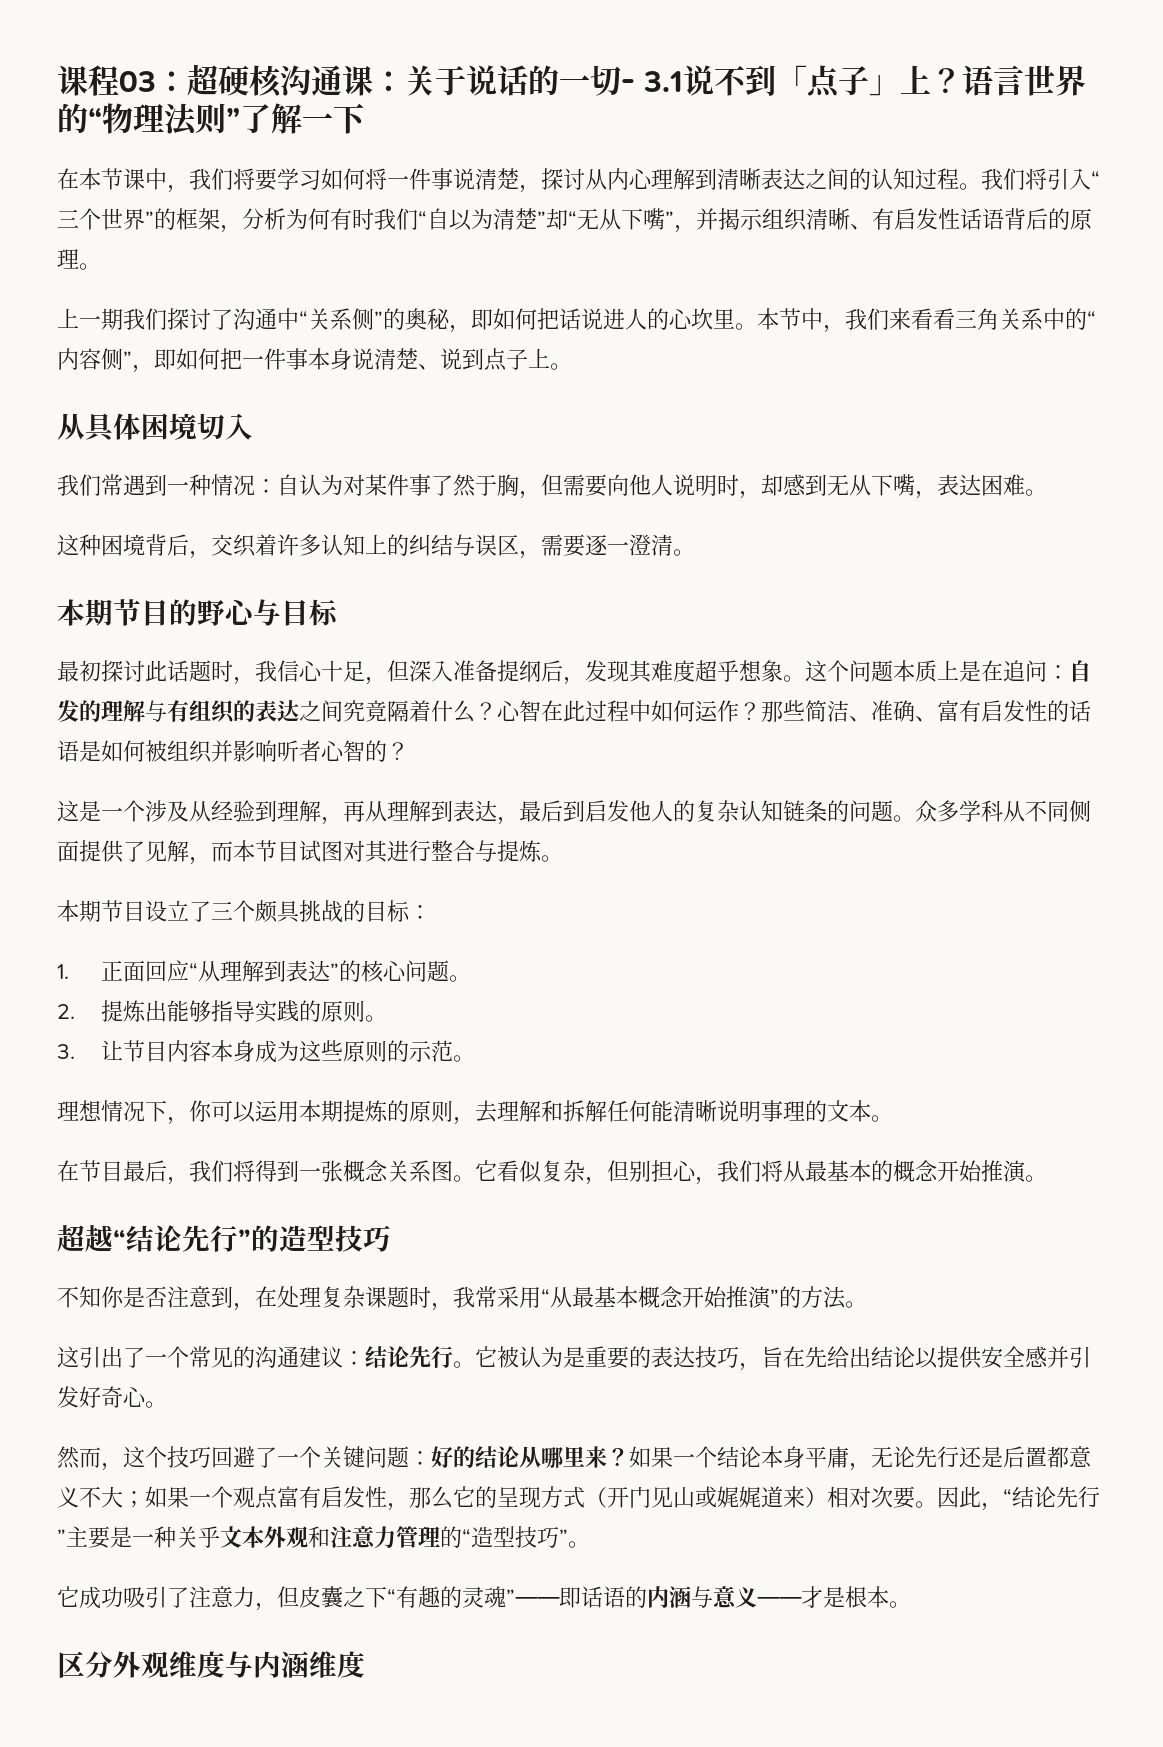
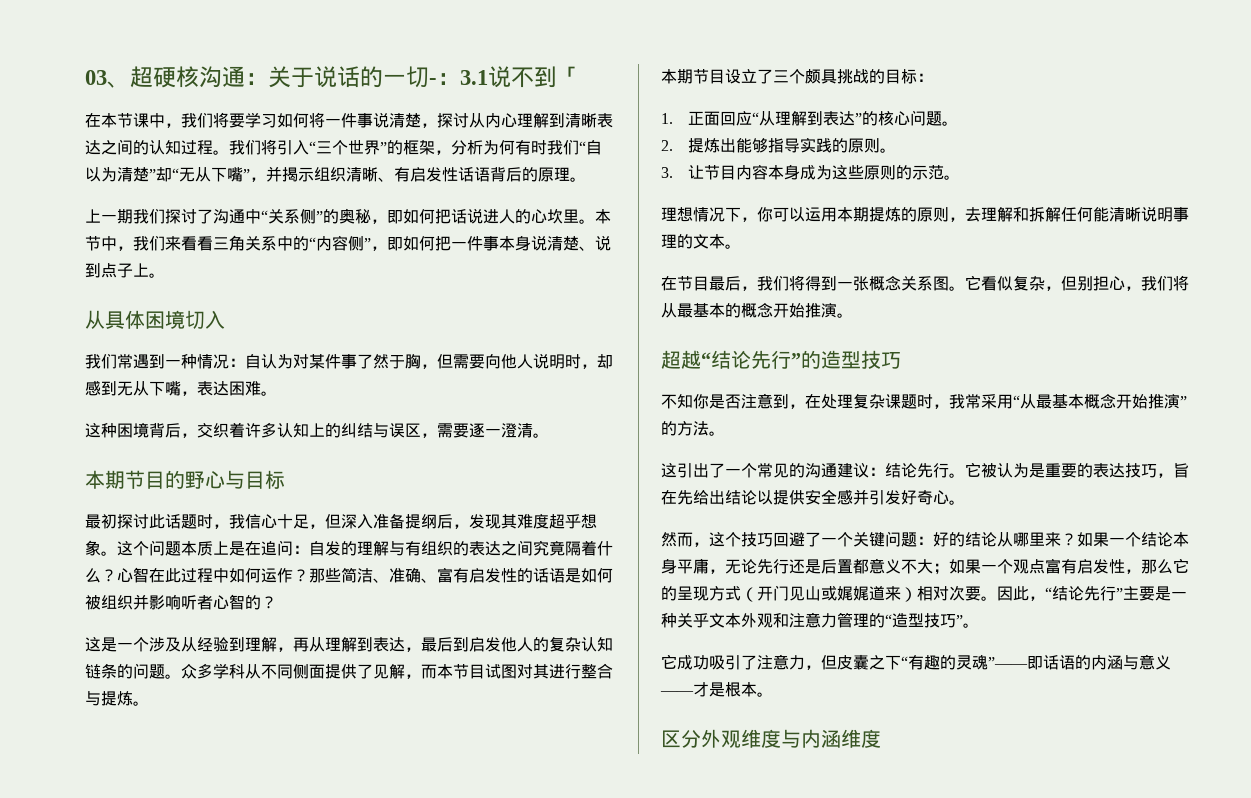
[57,65,187,96] 课程03： -> [85,70,130,88] 03、
[342,65,373,96] 课 -> (245, 76) none
(635, 85) none -> [437,73,460,85] ：
[807,65,1086,98] [57,103,365,136] 点子」上？语言世界的“物理法则”了解一下 -> (580, 75) none

